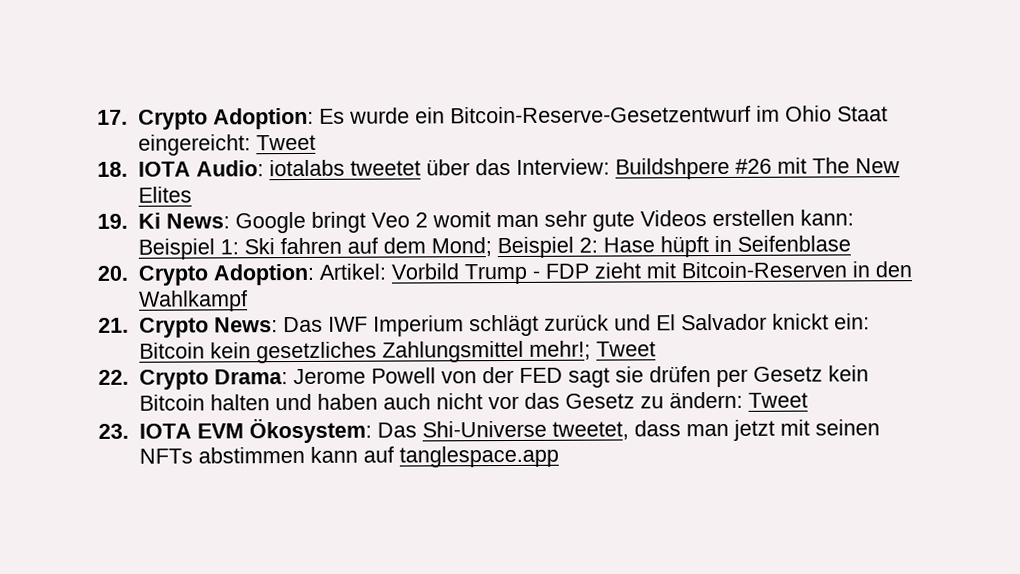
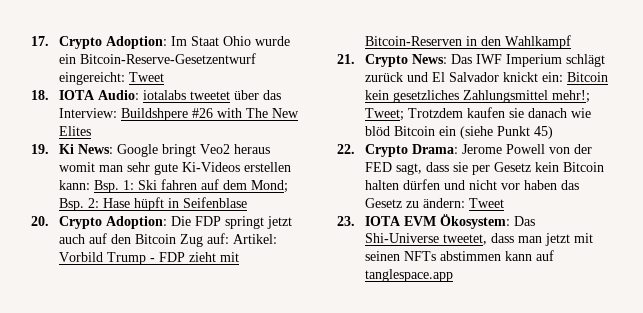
[318,105,888,124] Es wurde ein Bitcoin-Reserve-Gesetzentwurf im Ohio Staat -> [170,36,290,46] [58,53,256,64] Im Staat Ohio wurde ein Bitcoin-Reserve-Gesetzentwurf
[776,157,807,174] mit -> [216,108,242,118] with
[370,212,428,228] Veo 2 -> [199,144,270,154] Veo2 heraus
[639,210,707,227] Videos -> [181,162,240,172] Ki-Videos
[137,238,215,260] Beispiel -> [93,180,119,193] Bsp.
[496,236,574,259] Beispiel -> [58,198,84,211] Bsp.
(314, 274) none -> [170,216,292,229] [58,233,229,247] Die FDP springt jetzt auch auf den Bitcoin Zug auf:
[595,341,656,357] Tweet -> [364,107,591,121] [364,126,553,139] Tweet; Trotzdem kaufen sie danach wie blöd Bitcoin ein (siehe Punkt 45)
[567,366,711,388] sagt sie drüfen -> [395,162,468,175] sagt, dass sie
[274,393,431,411] und haben auch -> [402,179,465,190] dürfen und
(519, 402) none -> [523,180,557,190] haben

